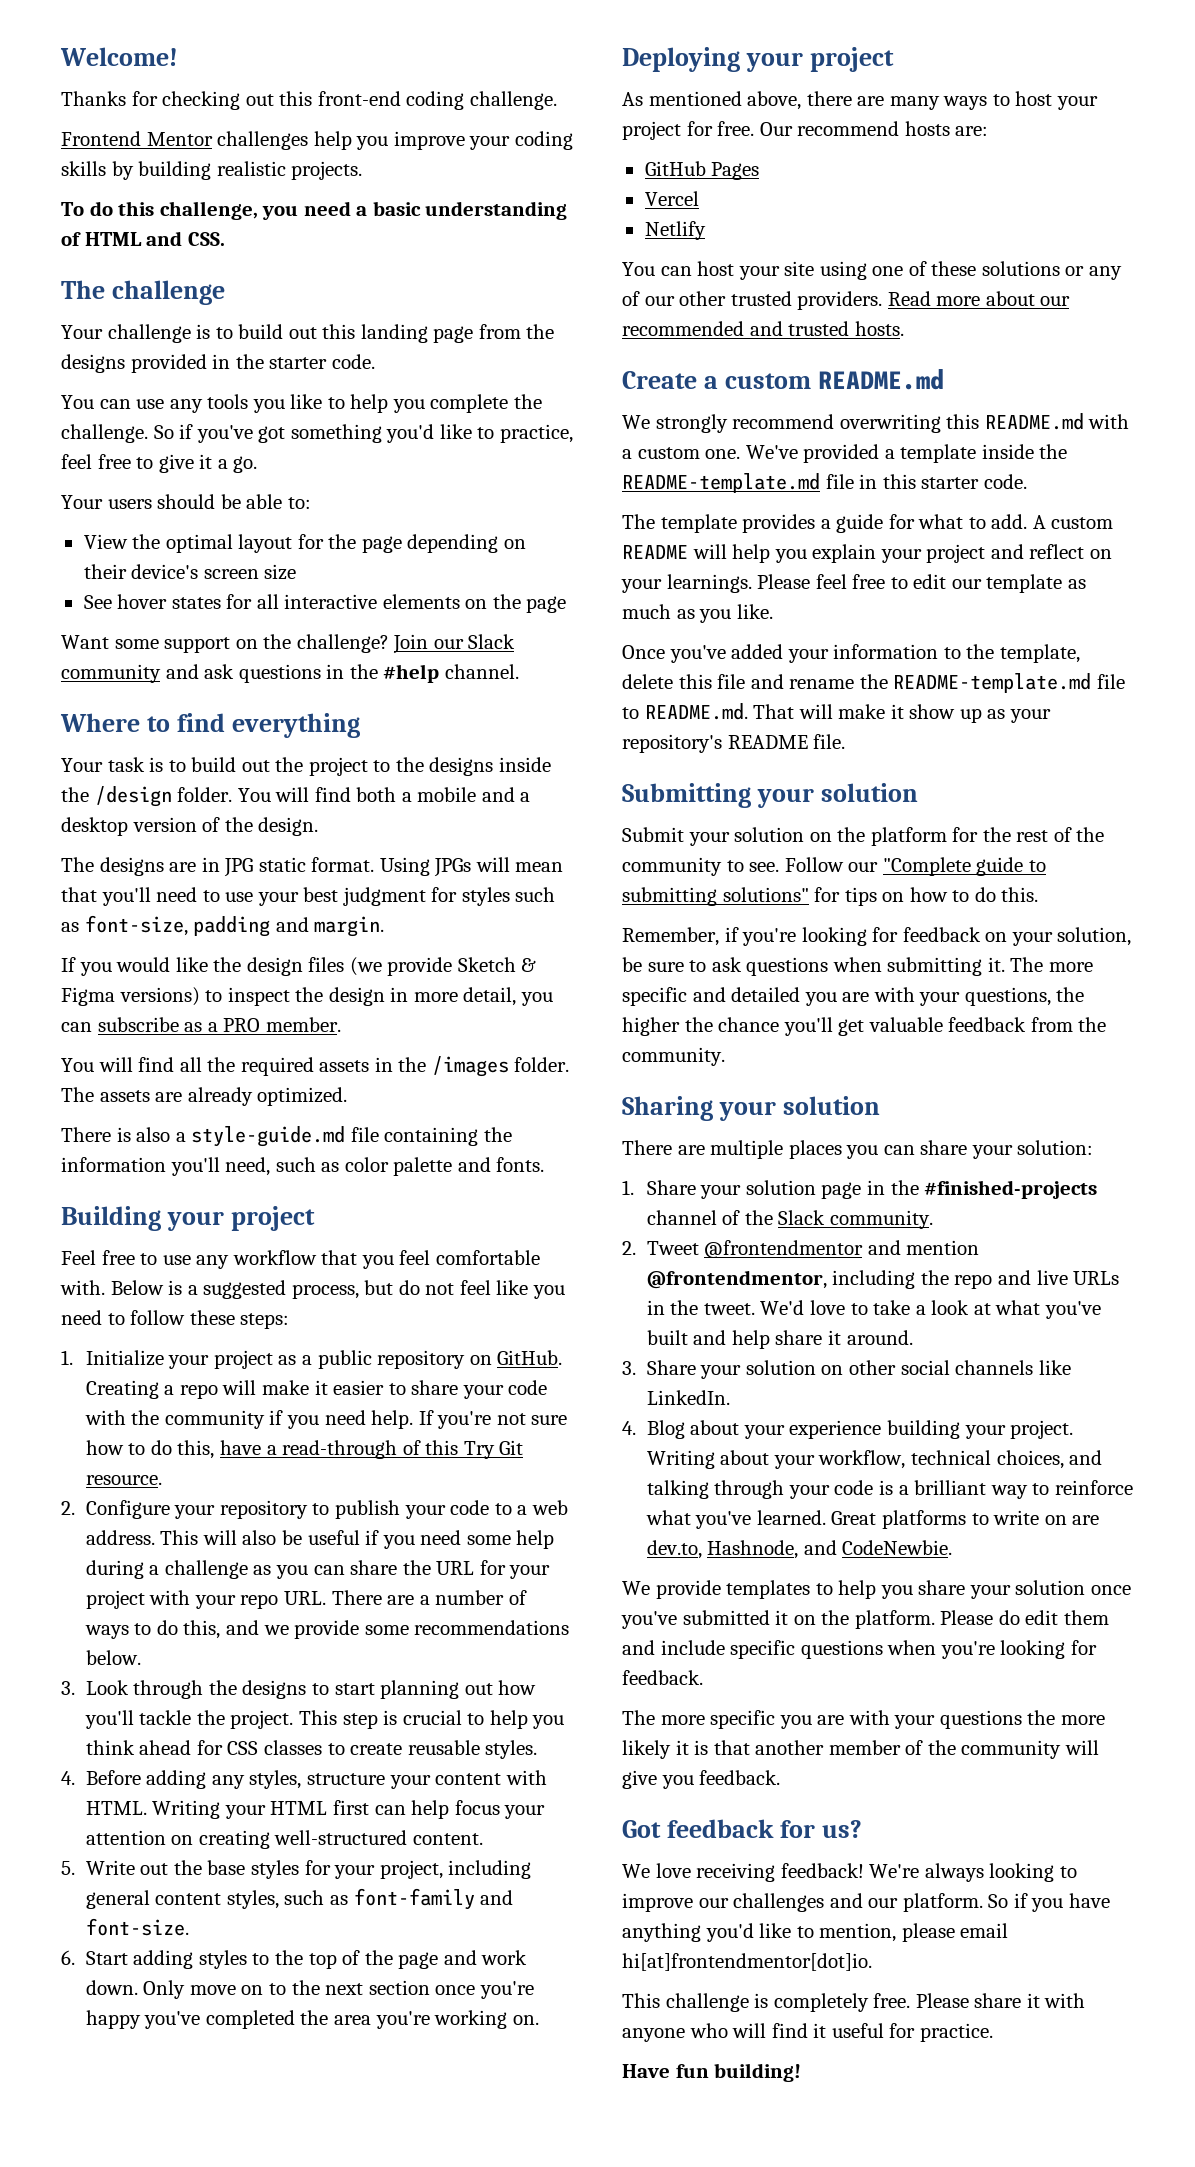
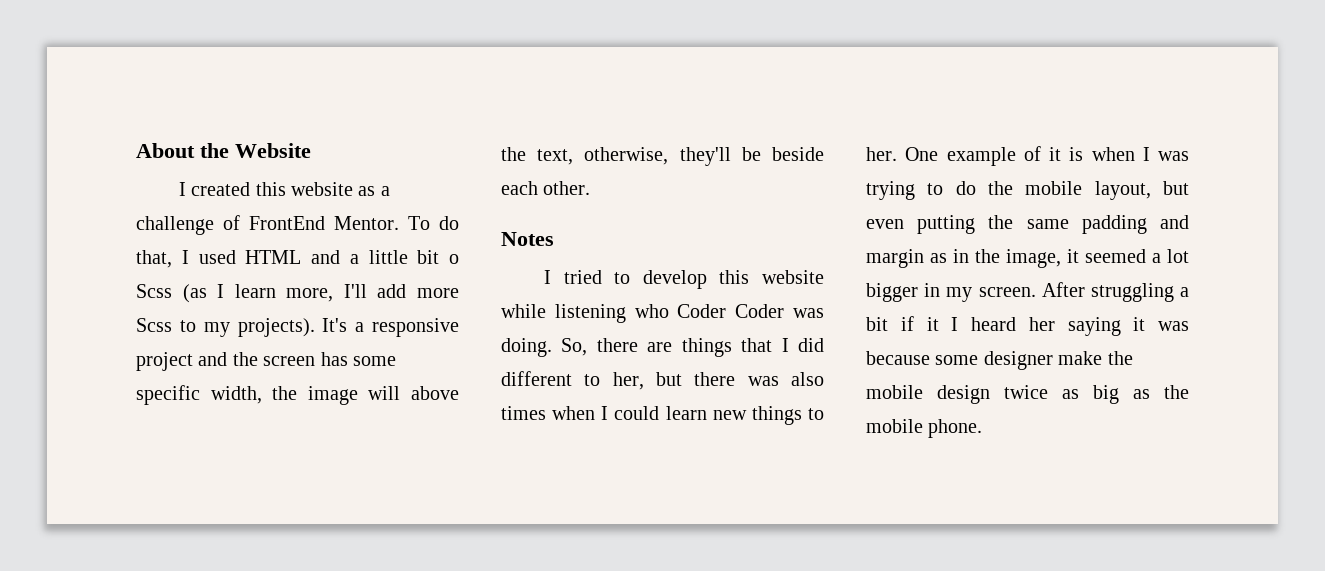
[60,47,178,66] [61,91,557,110] [61,131,573,150] [61,161,363,180] [61,201,568,220] [61,231,225,246] [61,280,225,305] [61,324,555,343] [61,354,375,373] [61,394,542,413] [61,424,573,443] [61,454,258,473] [61,494,311,509] [83,534,526,553] [83,564,297,580] [83,594,567,613] [61,634,516,654] [61,664,519,683] [60,713,360,738] [61,757,551,776] [61,786,531,807] [61,817,319,836] [61,857,564,877] [61,887,556,906] [61,915,385,937] [61,957,537,976] [61,987,553,1006] [61,1017,341,1032] [61,1056,570,1077] [61,1087,348,1106] [61,1126,512,1147] [61,1157,545,1176] [61,1206,315,1231] [61,1250,540,1269] [60,1280,565,1299] [61,1310,290,1329] [61,1350,563,1369] [85,1380,548,1399] [84,1410,568,1429] [85,1440,524,1459] [85,1475,162,1485] [61,1500,568,1519] [85,1530,555,1549] [85,1560,551,1579] [85,1590,527,1609] [84,1620,570,1639] [85,1650,141,1665] [61,1680,537,1699] [84,1710,565,1729] [85,1740,538,1759] [61,1770,547,1789] [85,1800,546,1819] [85,1830,483,1849] [61,1860,532,1879] [85,1888,514,1910] [85,1918,189,1936] [61,1950,528,1969] [85,1980,534,1999] [85,2010,539,2029] [622,47,894,72] [622,91,1098,110] [622,121,989,140] [644,161,760,180] [644,191,699,206] [644,221,706,240] [622,261,1122,280] [622,291,1071,310] [622,321,904,336] [622,369,944,390] [622,413,1130,433] [622,444,1068,463] [622,473,1027,493] [622,514,1114,533] [622,544,1112,563] [621,574,1086,593] [622,604,773,623] [622,644,1080,663] [622,673,1125,693] [622,703,1051,723] [622,734,846,753] [622,783,918,808] [622,827,1105,846] [622,857,1046,876] [622,887,1039,906] [622,927,1132,946] [622,957,1093,976] [622,987,1085,1006] [622,1017,1107,1036] [622,1047,725,1066] [622,1096,880,1121] [622,1140,1094,1159] [622,1180,1098,1199] [646,1210,933,1229] [622,1240,980,1258] [646,1270,1120,1289] [646,1300,1101,1319] [646,1330,913,1349] [622,1360,1071,1379] [646,1390,730,1405] [622,1420,1074,1439] [646,1450,1103,1469] [646,1480,1133,1499] [645,1510,1100,1529] [646,1540,953,1559] [622,1580,1131,1599] [621,1610,1109,1629] [622,1640,1097,1659] [622,1670,703,1685] [622,1710,1105,1729] [622,1740,1099,1759] [622,1770,781,1789] [622,1819,862,1838] [622,1863,1077,1882] [622,1893,1110,1912] [622,1923,1009,1942] [622,1953,872,1971] [622,1993,1086,2012] [622,2023,993,2042] [622,2063,802,2082] Welcome! // Thanks for checking out this front-end coding challenge. // Frontend Mentor challenges help you improve your coding skills by building realistic projects. // To do this challenge, you need a basic understanding of HTML and CSS. // The challenge // Your challenge is to build out this landing page from the designs provided in the starter code. // You can use any tools you like to help you complete the challenge. So if you've got something you'd like to practice, feel free to give it a go. // Your users should be able to: // View the optimal layout for the page depending on their device's screen size // See hover states for all interactive elements on the page // Want some support on the challenge? Join our Slack community and ask questions in the #help channel. // Where to find everything // Your task is to build out the project to the designs inside the /design folder. You will find both a mobile and a desktop version of the design. // The designs are in JPG static format. Using JPGs will mean that you'll need to use your best judgment for styles such as font-size, padding and margin. // If you would like the design files (we provide Sketch & Figma versions) to inspect the design in more detail, you can subscribe as a PRO member. // You will find all the required assets in the /images folder. The assets are already optimized. // There is also a style-guide.md file containing the information you'll need, such as color palette and fonts. // Building your project // Feel free to use any workflow that you feel comfortable with. Below is a suggested process, but do not feel like you need to follow these steps: // 1. Initialize your project as a public repository on GitHub. Creating a repo will make it easier to share your code with the community if you need help. If you're not sure how to do this, have a read-through of this Try Git resource. // 2. Configure your repository to publish your code to a web address. This will also be useful if you need some help during a challenge as you can share the URL for your project with your repo URL. There are a number of ways to do this, and we provide some recommendations below. // 3. Look through the designs to start planning out how you'll tackle the project. This step is crucial to help you think ahead for CSS classes to create reusable styles. // 4. Before adding any styles, structure your content with HTML. Writing your HTML first can help focus your attention on creating well-structured content. // 5. Write out the base styles for your project, including general content styles, such as font-family and font-size. // 6. Start adding styles to the top of the page and work down. Only move on to the next section once you're happy you've completed the area you're working on. // Deploying your project // As mentioned above, there are many ways to host your project for free. Our recommend hosts are: // GitHub Pages // Vercel // Netlify // You can host your site using one of these solutions or any of our other trusted providers. Read more about our recommended and trusted hosts. // Create a custom README.md // We strongly recommend overwriting this README.md with a custom one. We've provided a template inside the README-template.md file in this starter code. // The template provides a guide for what to add. A custom README will help you explain your project and reflect on your learnings. Please feel free to edit our template as much as you like. // Once you've added your information to the template, delete this file and rename the README-template.md file to README.md. That will make it show up as your repository's README file. // Submitting your solution // Submit your solution on the platform for the rest of the community to see. Follow our "Complete guide to submitting solutions" for tips on how to do this. // Remember, if you're looking for feedback on your solution, be sure to ask questions when submitting it. The more specific and detailed you are with your questions, the higher the chance you'll get valuable feedback from the community. // Sharing your solution // There are multiple places you can share your solution: // 1. Share your solution page in the #finished-projects channel of the Slack community. // 2. Tweet @frontendmentor and mention @frontendmentor, including the repo and live URLs in the tweet. We'd love to take a look at what you've built and help share it around. // 3. Share your solution on other social channels like LinkedIn. // 4. Blog about your experience building your project. Writing about your workflow, technical choices, and talking through your code is a brilliant way to reinforce what you've learned. Great platforms to write on are dev.to, Hashnode, and CodeNewbie. // We provide templates to help you share your solution once you've submitted it on the platform. Please do edit them and include specific questions when you're looking for feedback. // The more specific you are with your questions the more likely it is that another member of the community will give you feedback. // Got feedback for us? // We love receiving feedback! We're always looking to improve our challenges and our platform. So if you have anything you'd like to mention, please email hi[at]frontendmentor[dot]io. // This challenge is completely free. Please share it with anyone who will find it useful for practice. // Have fun building! -> [136,143,311,158] [178,182,390,196] [136,215,459,235] [136,250,459,268] [136,284,459,303] [136,318,459,337] [136,352,396,371] [136,385,459,405] [501,147,824,166] [501,181,591,195] [501,232,554,246] [543,270,824,289] [501,304,824,323] [501,338,824,357] [501,371,824,390] [501,406,824,425] [866,146,1189,166] [866,181,1189,200] [866,215,1189,234] [866,249,1189,268] [866,282,1189,302] [866,316,1189,336] [866,351,1133,370] [866,385,1189,404] [866,419,983,438] About the Website // I created this website as a challenge of FrontEnd Mentor. To do that, I used HTML and a little bit o Scss (as I learn more, I'll add more Scss to my projects). It's a responsive project and the screen has some specific width, the image will above the text, otherwise, they'll be beside each other. // Notes // I tried to develop this website while listening who Coder Coder was doing. So, there are things that I did different to her, but there was also times when I could learn new things to her. One example of it is when I was trying to do the mobile layout, but even putting the same padding and margin as in the image, it seemed a lot bigger in my screen. After struggling a bit if it I heard her saying it was because some designer make the mobile design twice as big as the mobile phone.

